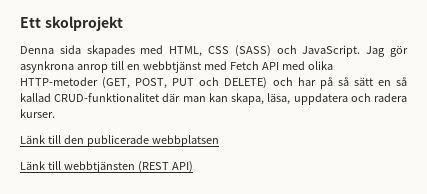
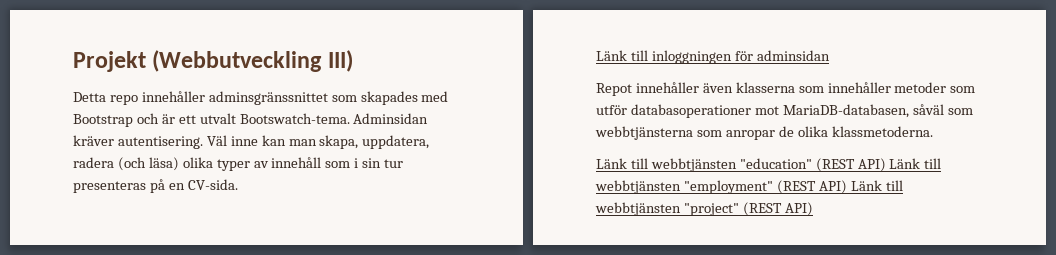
[20,16,123,31] [20,45,409,57] [20,61,333,73] [20,77,407,89] [20,93,408,105] [20,109,55,118] [20,135,219,147] [20,161,193,173] Ett skolprojekt // Denna sida skapades med HTML, CSS (SASS) och JavaScript. Jag gör asynkrona anrop till en webbtjänst med Fetch API med olika HTTP-metoder (GET, POST, PUT och DELETE) och har på så sätt en så kallad CRUD-funktionalitet där man kan skapa, läsa, uppdatera och radera kurser. // Länk till den publicerade webbplatsen // Länk till webbtjänsten (REST API) -> [73,50,353,72] [73,91,449,105] [73,113,429,127] [73,135,430,149] [73,157,404,171] [73,179,238,193] [596,50,830,64] [596,82,976,96] [596,104,973,118] [595,126,933,140] [596,158,942,172] [595,180,903,194] [595,202,813,216] Projekt (Webbutveckling III) // Detta repo innehåller adminsgränssnittet som skapades med Bootstrap och är ett utvalt Bootswatch-tema. Adminsidan kräver autentisering. Väl inne kan man skapa, uppdatera, radera (och läsa) olika typer av innehåll som i sin tur presenteras på en CV-sida. // Länk till inloggningen för adminsidan // Repot innehåller även klasserna som innehåller metoder som utför databasoperationer mot MariaDB-databasen, såväl som webbtjänsterna som anropar de olika klassmetoderna. // Länk till webbtjänsten "education" (REST API) Länk till webbtjänsten "employment" (REST API) Länk till webbtjänsten "project" (REST API)

